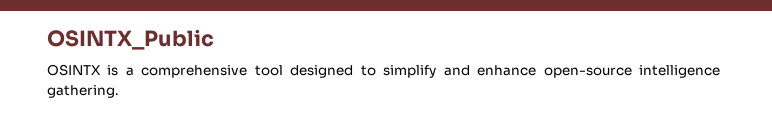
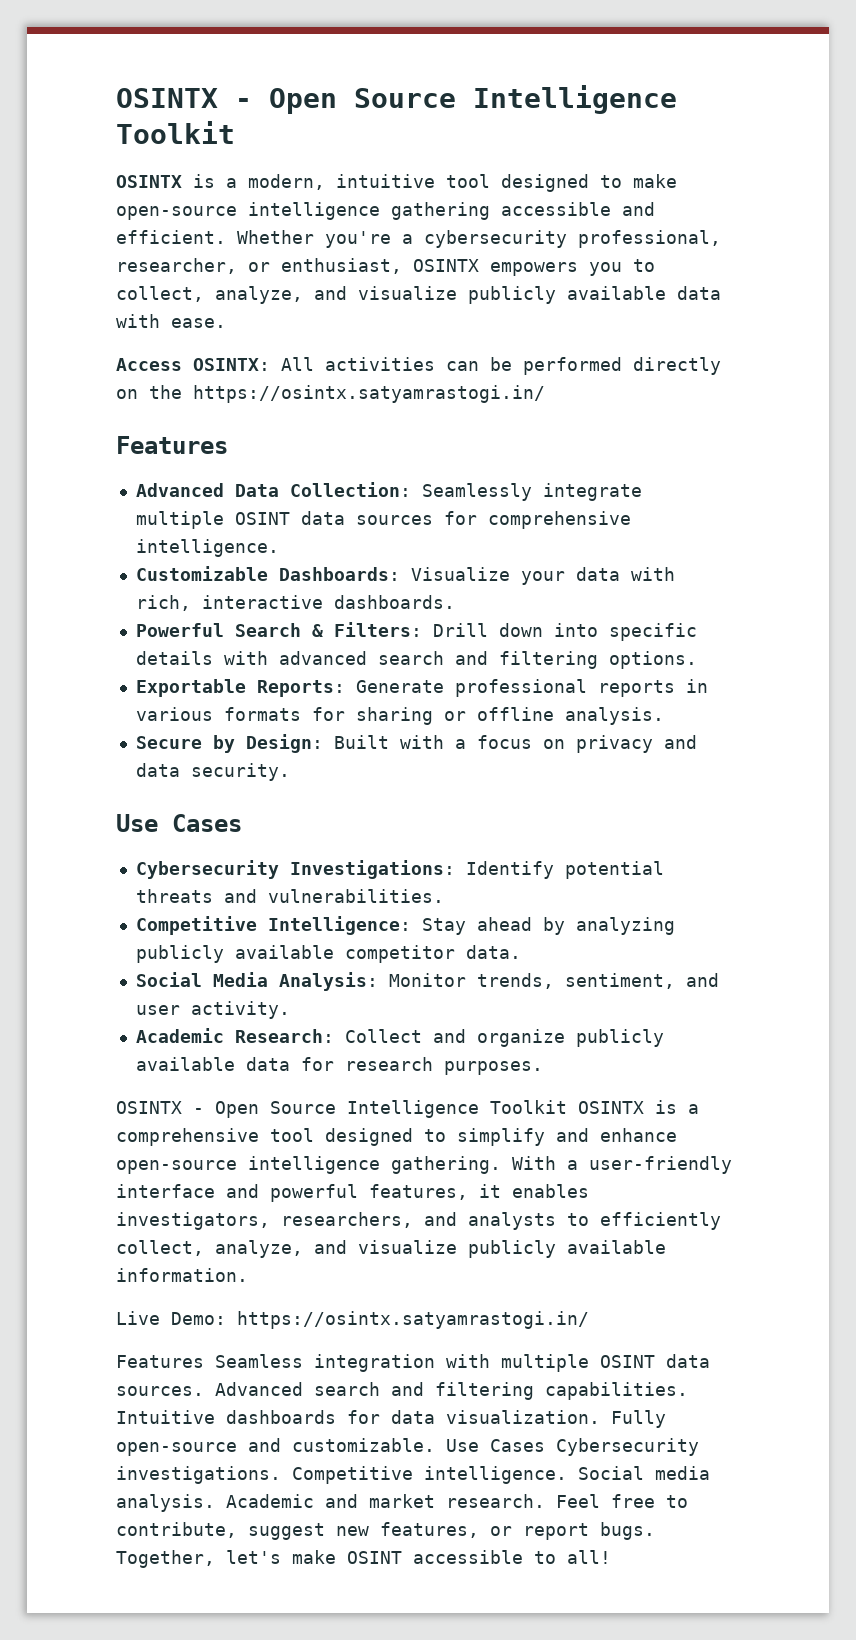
[47,29,214,50] OSINTX_Public // -> [116,85,677,114] [116,121,235,144] [116,174,677,192] [116,202,655,220] [116,230,721,248] [116,258,655,276] [116,286,721,304] [116,314,226,328] [116,357,721,375] [116,385,545,403] [116,436,228,454] [135,482,642,501] [135,511,631,529] [135,539,279,557] [135,566,675,585] [135,595,455,611] [135,622,697,641] [135,651,697,669] [135,679,708,697] [135,707,664,725] [135,734,697,753] [135,763,290,781] [116,814,242,832] [135,860,664,879] [135,889,444,903] [135,916,675,935] [135,945,521,963] [135,972,719,991] [135,1001,290,1019] [135,1028,664,1047] [135,1057,543,1075] [116,1100,567,1118] OSINTX - Open Source Intelligence Toolkit // OSINTX is a modern, intuitive tool designed to make open-source intelligence gathering accessible and efficient. Whether you're a cybersecurity professional, researcher, or enthusiast, OSINTX empowers you to collect, analyze, and visualize publicly available data with ease. // Access OSINTX: All activities can be performed directly on the https://osintx.satyamrastogi.in/ // Features // Advanced Data Collection: Seamlessly integrate multiple OSINT data sources for comprehensive intelligence. // Customizable Dashboards: Visualize your data with rich, interactive dashboards. // Powerful Search & Filters: Drill down into specific details with advanced search and filtering options. // Exportable Reports: Generate professional reports in various formats for sharing or offline analysis. // Secure by Design: Built with a focus on privacy and data security. // Use Cases // Cybersecurity Investigations: Identify potential threats and vulnerabilities. // Competitive Intelligence: Stay ahead by analyzing publicly available competitor data. // Social Media Analysis: Monitor trends, sentiment, and user activity. // Academic Research: Collect and organize publicly available data for research purposes. // OSINTX - Open Source Intelligence Toolkit
(119, 91) none -> [512,1156,732,1174] [116,1184,589,1202] [116,1212,721,1230] [116,1240,666,1258] [116,1268,248,1282] [116,1311,589,1329] [116,1354,710,1372] [116,1382,688,1400] [116,1410,666,1428] [116,1438,699,1456] [116,1466,710,1484] [116,1494,688,1512] [116,1522,655,1540] [116,1550,611,1568] With a user-friendly interface and powerful features, it enables investigators, researchers, and analysts to efficiently collect, analyze, and visualize publicly available information. // Live Demo: https://osintx.satyamrastogi.in/ // Features Seamless integration with multiple OSINT data sources. Advanced search and filtering capabilities. Intuitive dashboards for data visualization. Fully open-source and customizable. Use Cases Cybersecurity investigations. Competitive intelligence. Social media analysis. Academic and market research. Feel free to contribute, suggest new features, or report bugs. Together, let's make OSINT accessible to all!

